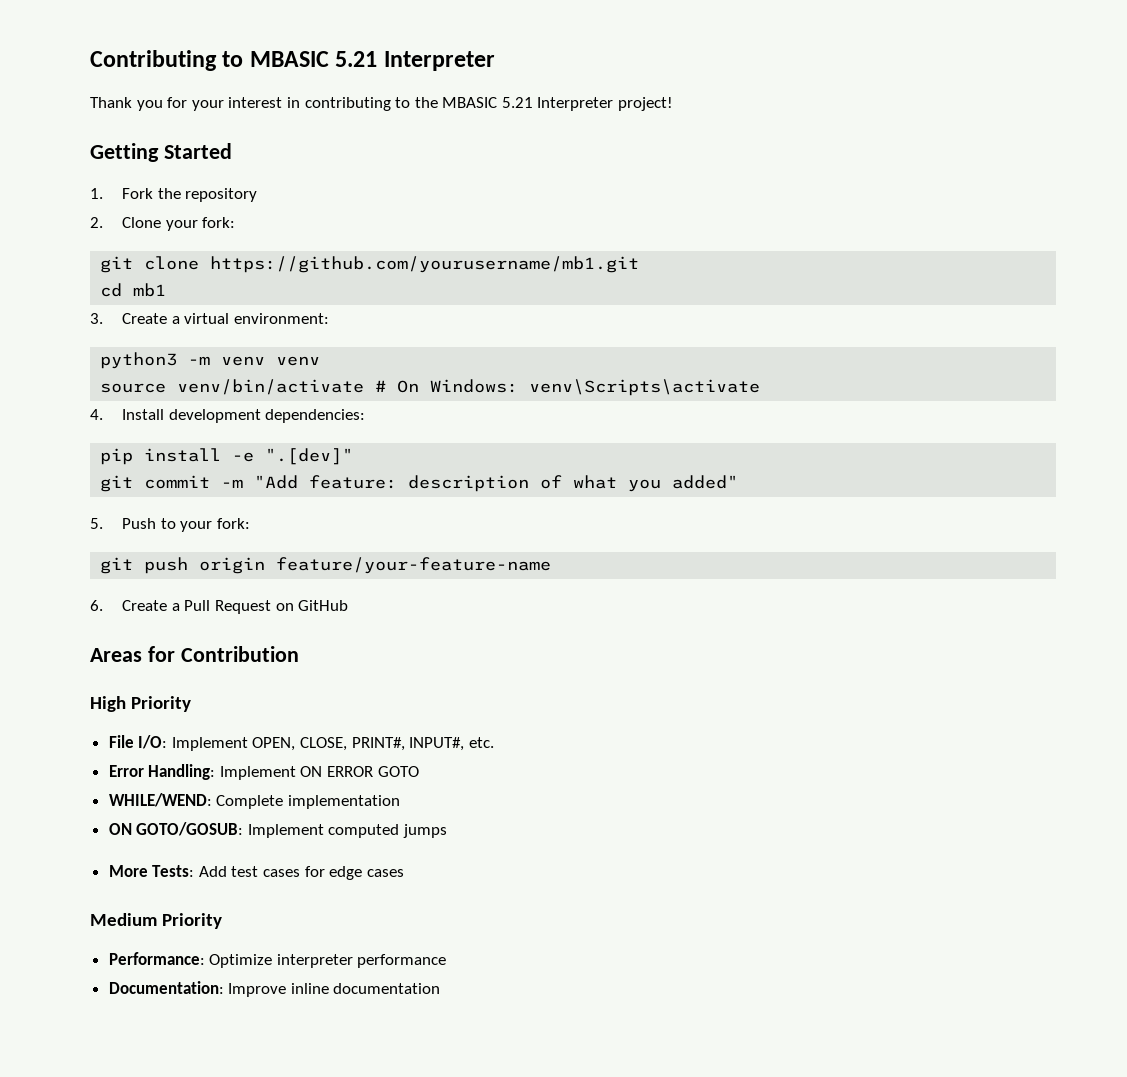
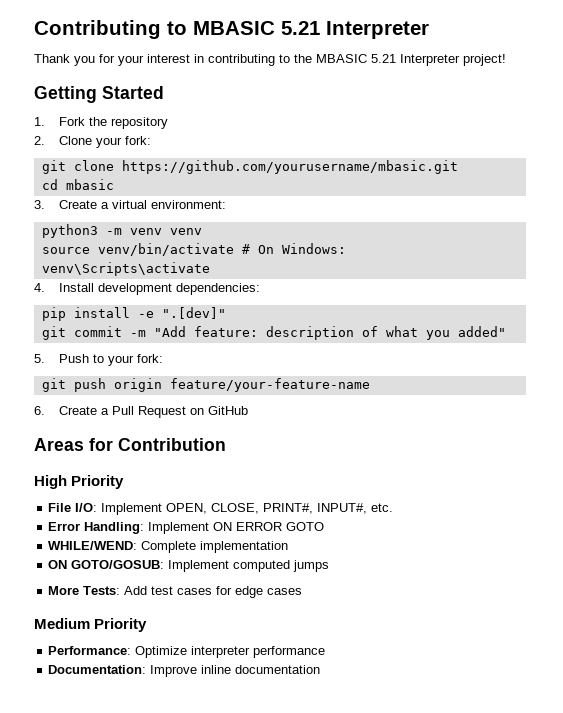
[210,256,640,273] https://github.com/yourusername/mb1.git -> [121,160,458,174] https://github.com/yourusername/mbasic.git
[133,283,167,297] mb1 -> [65,179,114,190] mbasic

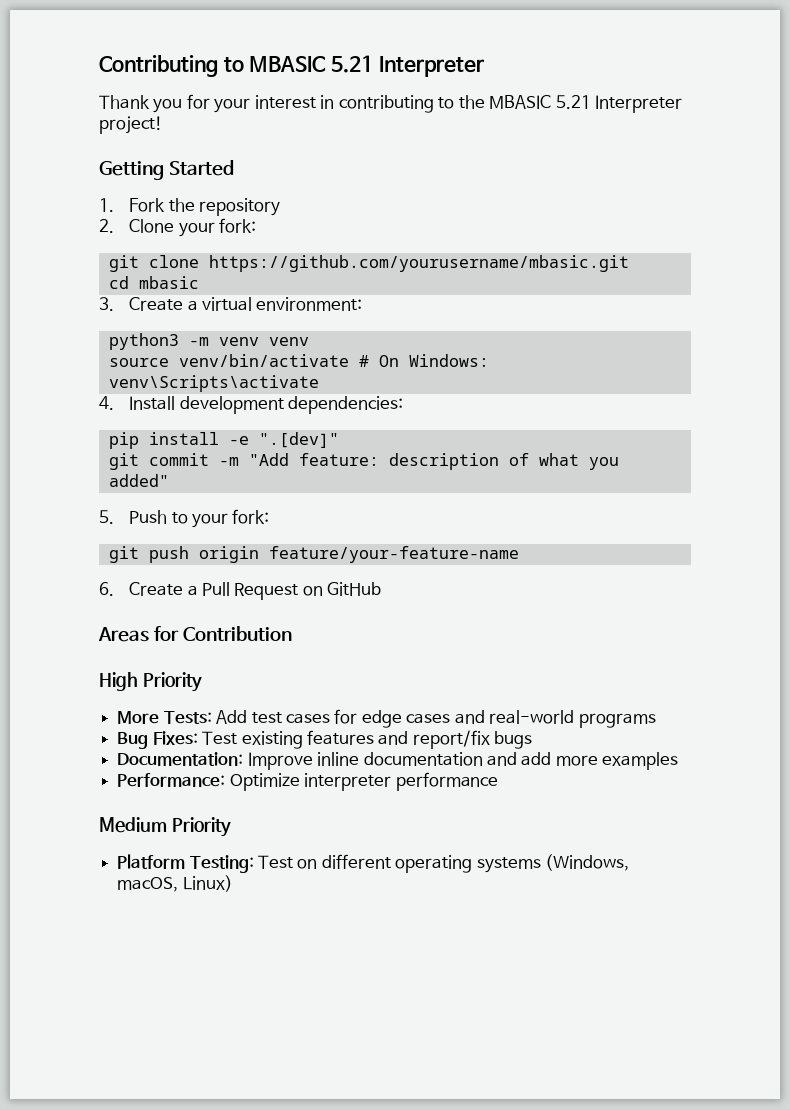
[48,503,394,515] [48,522,325,534] [48,541,289,553] [48,560,330,572] // File I/O: Implement OPEN, CLOSE, PRINT#, INPUT#, etc. // Error Handling: Implement ON ERROR GOTO // WHILE/WEND: Complete implementation // ON GOTO/GOSUB: Implement computed jumps -> (202, 682) none
[34,618,148,632] [48,646,326,658] [48,665,321,677] // Medium Priority // Performance: Optimize interpreter performance // Documentation: Improve inline documentation -> [454,710,656,728] [117,730,533,749] [117,752,679,770] [117,772,499,791] [99,817,231,837] [117,854,630,873] [117,875,233,892] and real-world programs // Bug Fixes: Test existing features and report/fix bugs // Documentation: Improve inline documentation and add more examples // Performance: Optimize interpreter performance // Medium Priority // Platform Testing: Test on different operating systems (Windows, macOS, Linux)

